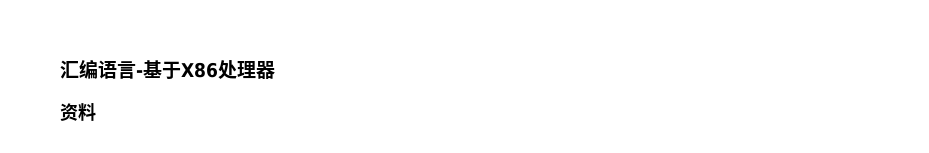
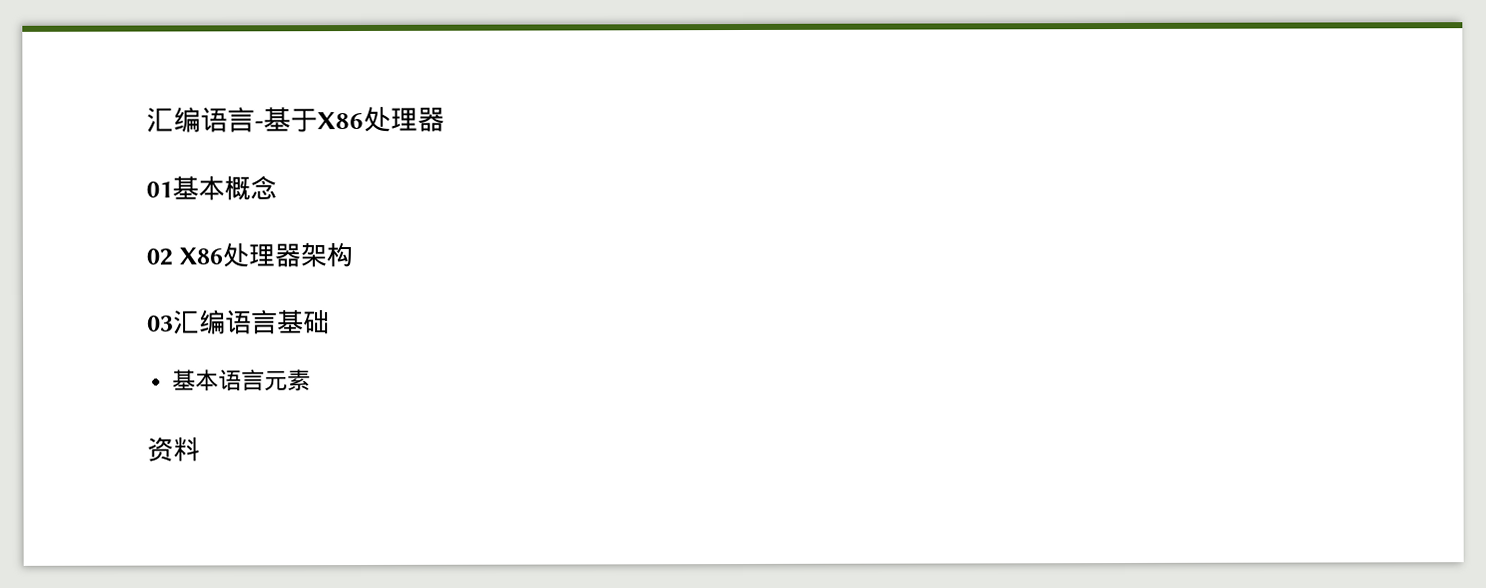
(275, 70) none -> [146,175,277,201] [146,242,353,268] [147,309,330,335] [172,369,312,392] // 01基本概念 // 02 X86处理器架构 // 03汇编语言基础 // 基本语言元素

